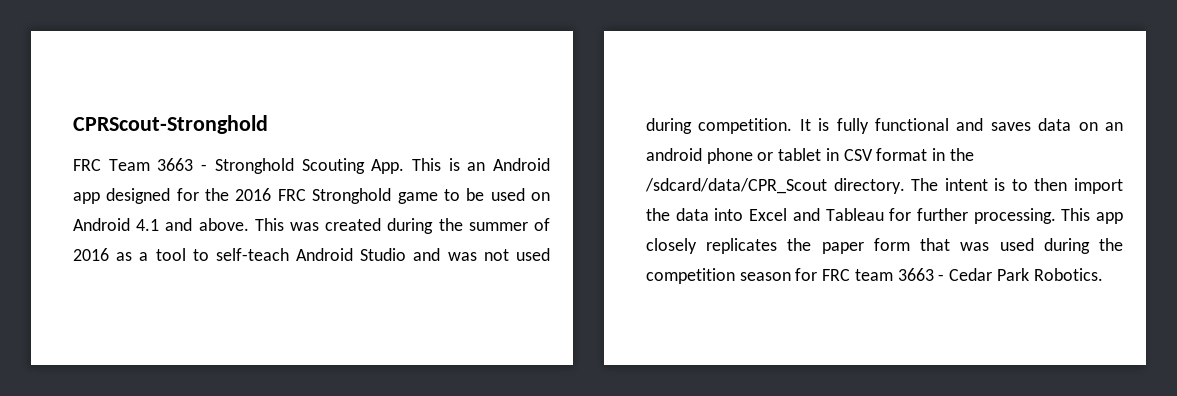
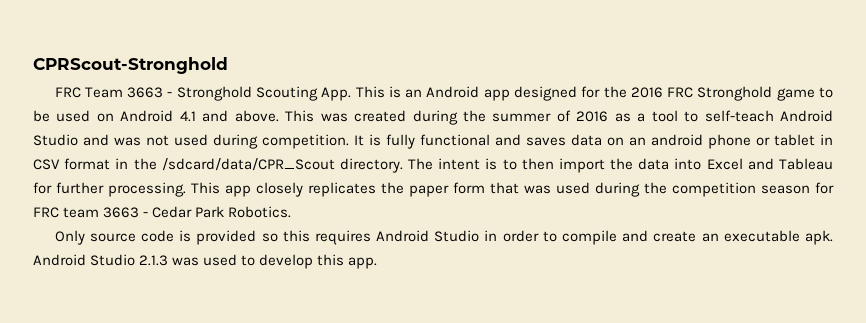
(1103, 274) none -> [54,230,834,245] [33,254,378,269] // Only source code is provided so this requires Android Studio in order to compile and create an executable apk. Android Studio 2.1.3 was used to develop this app.

